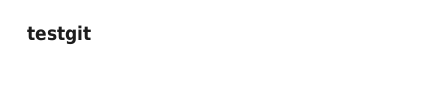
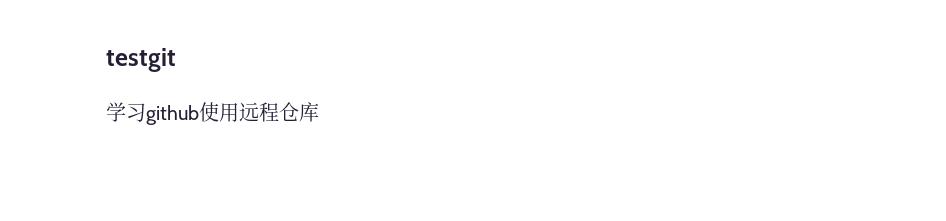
(91, 35) none -> [106,102,319,125] // 学习github使用远程仓库

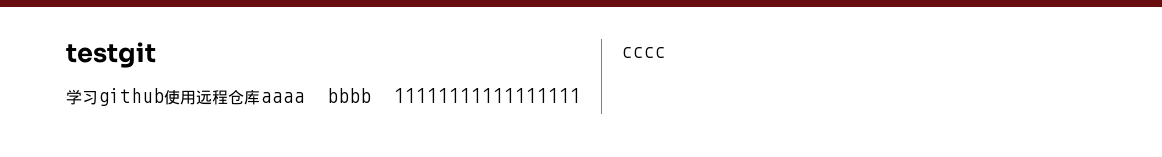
(319, 112) none -> [260,88,580,103] [621,47,665,58] aaaa bbbb 11111111111111111 cccc

